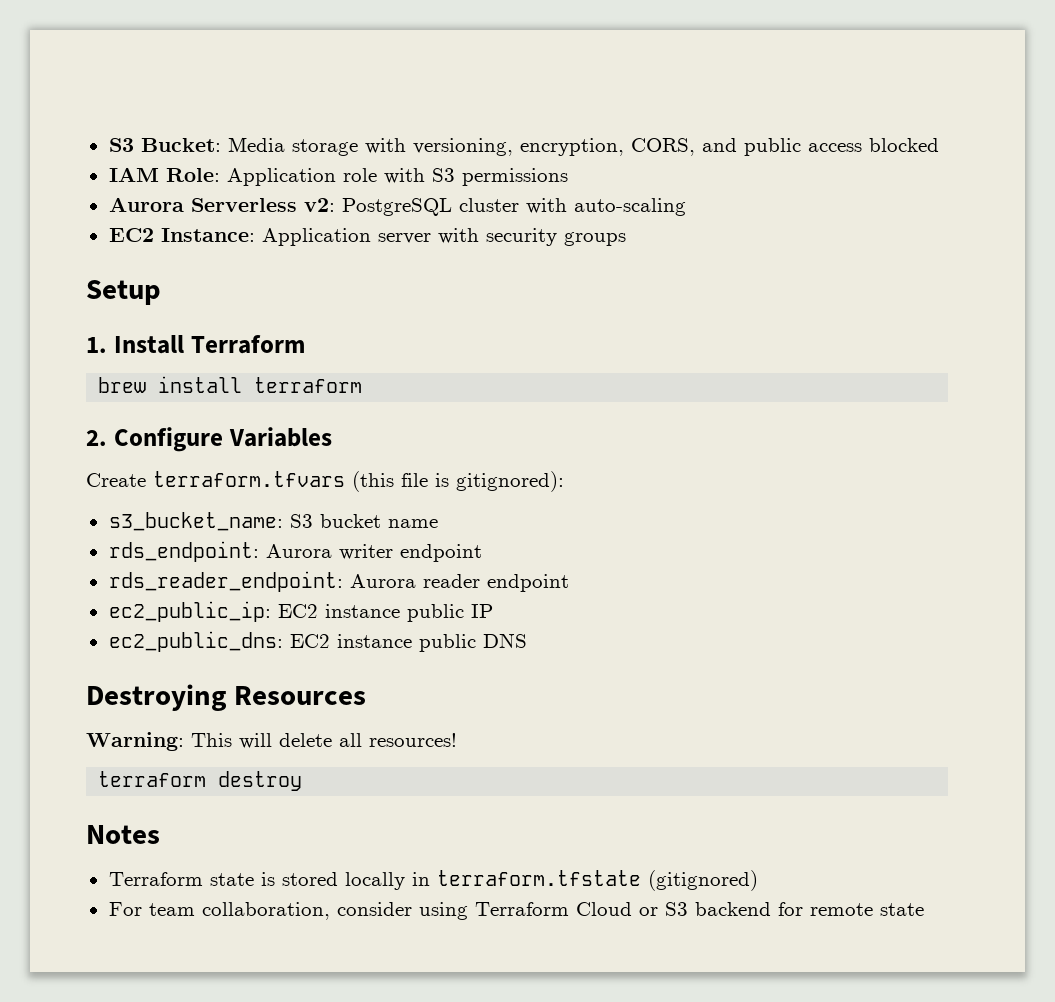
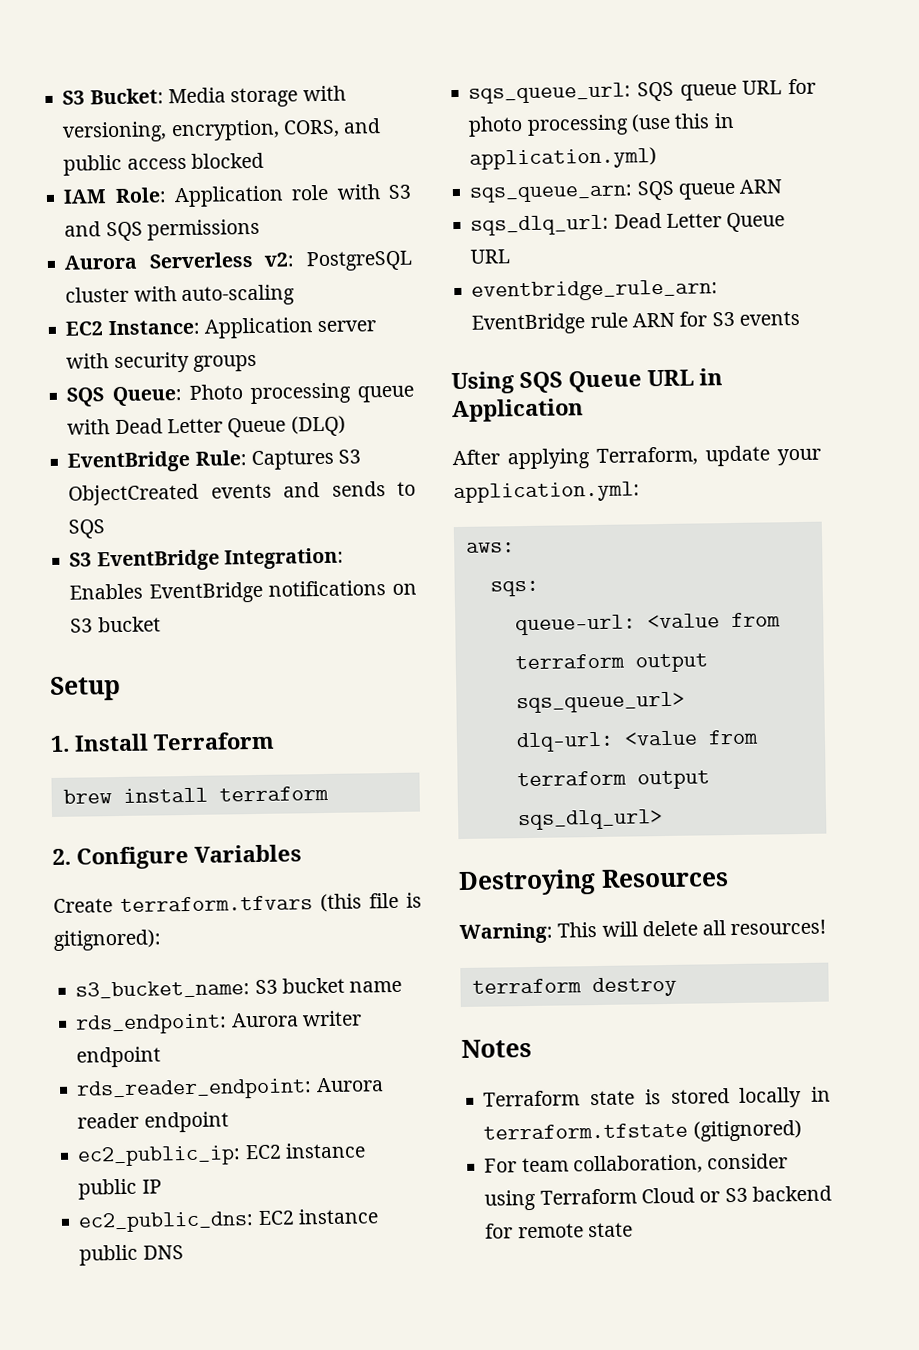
(455, 175) none -> [64,221,143,242] and SQS
(626, 239) none -> [66,382,414,407] [67,415,346,438] [67,449,362,473] [68,481,416,506] [68,519,106,539] [69,547,344,572] [69,580,417,604] [70,616,161,633] // SQS Queue: Photo processing queue with Dead Letter Queue (DLQ) // EventBridge Rule: Captures S3 ObjectCreated events and sends to SQS // S3 EventBridge Integration: Enables EventBridge notifications on S3 bucket
(527, 640) none -> [468,78,816,104] [468,112,735,137] [469,147,658,170] [469,179,783,203] [470,212,786,236] [470,249,511,264] [471,279,719,302] [471,310,800,335] [451,368,723,395] [451,398,584,423] [452,445,821,470] [453,481,640,504] [465,542,515,553] [489,580,539,597] [514,612,781,636] [514,653,708,673] [515,691,685,714] [515,729,759,753] [516,770,710,790] [517,809,663,831] // sqs_queue_url: SQS queue URL for photo processing (use this in application.yml) // sqs_queue_arn: SQS queue ARN // sqs_dlq_url: Dead Letter Queue URL // eventbridge_rule_arn: EventBridge rule ARN for S3 events // Using SQS Queue URL in Application // After applying Terraform, update your application.yml: // aws: // sqs: // queue-url: <value from terraform output sqs_queue_url> // dlq-url: <value from terraform output sqs_dlq_url>

